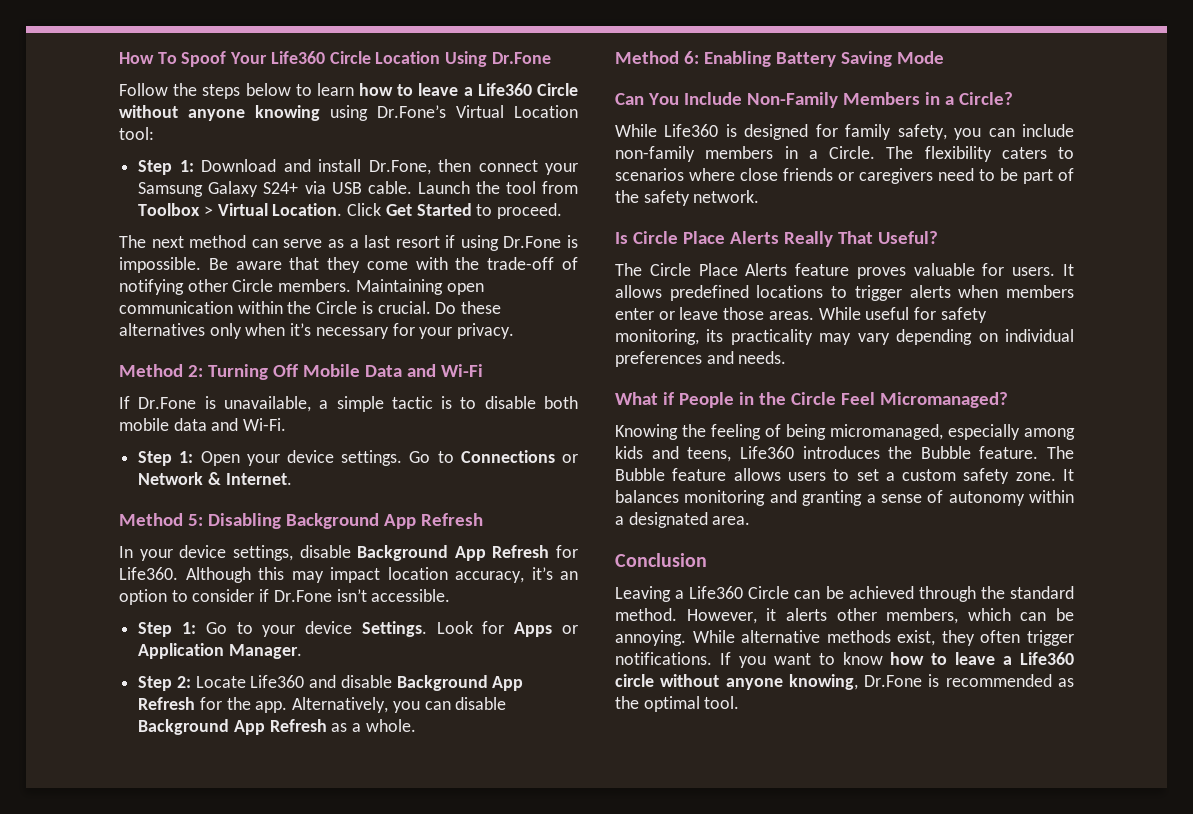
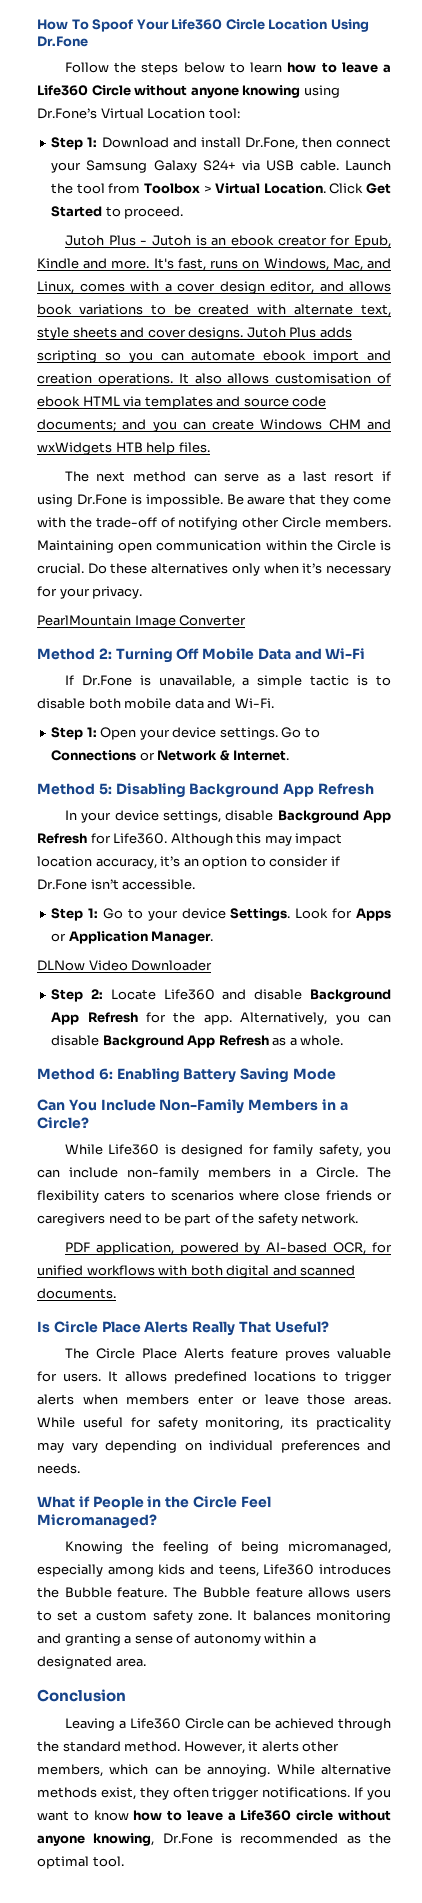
(563, 211) none -> [64,235,391,248] [37,258,391,271] [37,281,391,294] [37,304,391,317] [37,327,352,340] [37,350,391,363] [37,373,392,386] [37,396,327,409] [37,419,391,432] [37,442,210,455] // Jutoh Plus - Jutoh is an ebook creator for Epub, Kindle and more. It's fast, runs on Windows, Mac, and Linux, comes with a cover design editor, and allows book variations to be created with alternate text, style sheets and cover designs. Jutoh Plus adds scripting so you can automate ebook import and creation operations. It also allows customisation of ebook HTML via templates and source code documents; and you can create Windows CHM and wxWidgets HTB help files.
(515, 331) none -> [37,615,247,628] // PearlMountain Image Converter
(302, 651) none -> [37,960,213,971] // DLNow Video Downloader
(760, 196) none -> [64,1242,392,1255] [37,1265,356,1278] [37,1288,116,1299] // PDF application, powered by AI-based OCR, for unified workflows with both digital and scanned documents.

